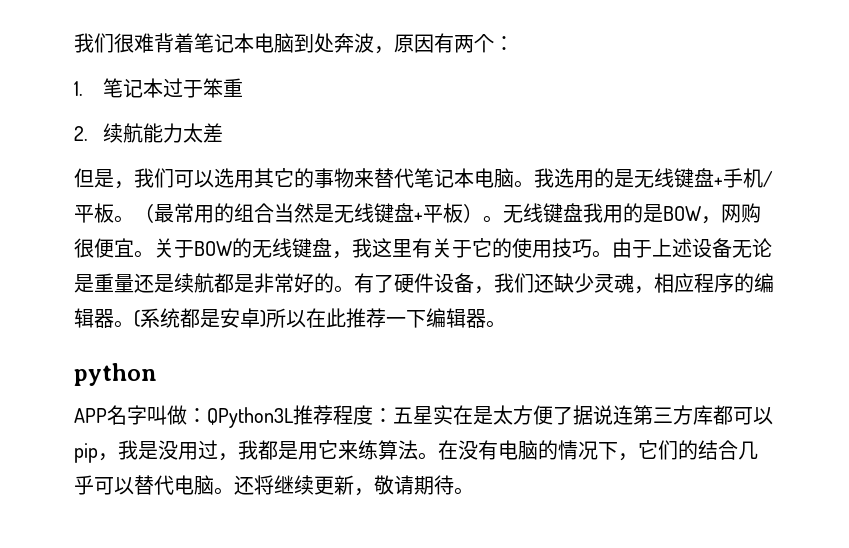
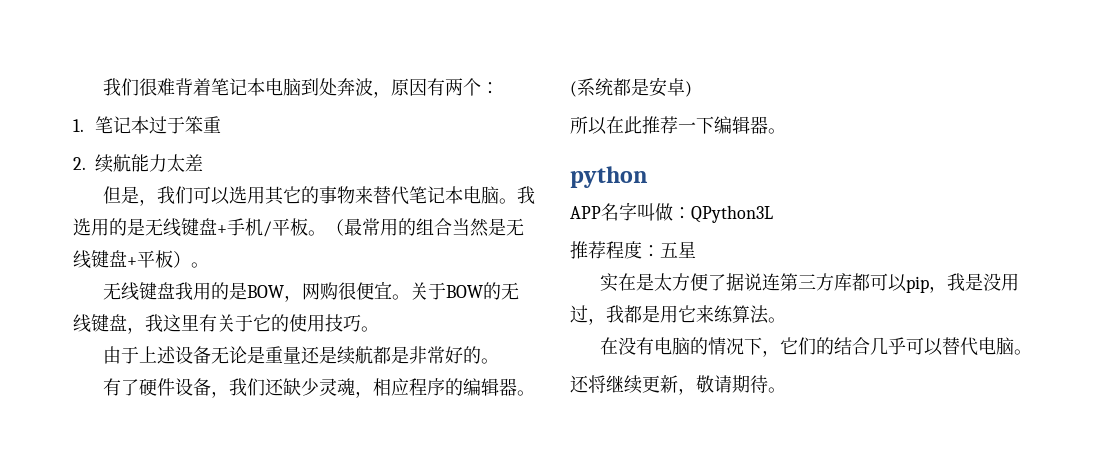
(503, 219) none -> (209, 265) //
(612, 254) none -> (379, 329) //
(354, 289) none -> (500, 361) //
(266, 318) none -> (692, 89) //
(294, 417) none -> (773, 214) //
(433, 415) none -> (696, 249) //
(438, 456) none -> (786, 320) //
(234, 491) none -> (1033, 352) //

